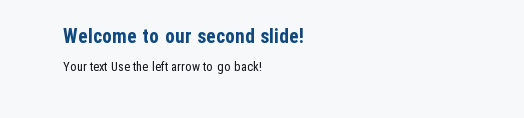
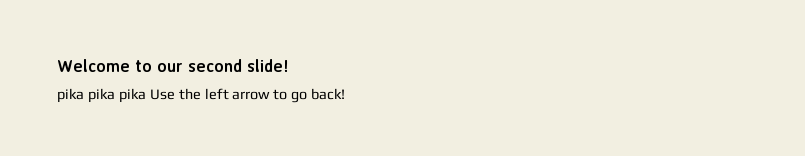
[63,62,108,71] Your text -> [57,88,146,103] pika pika pika

